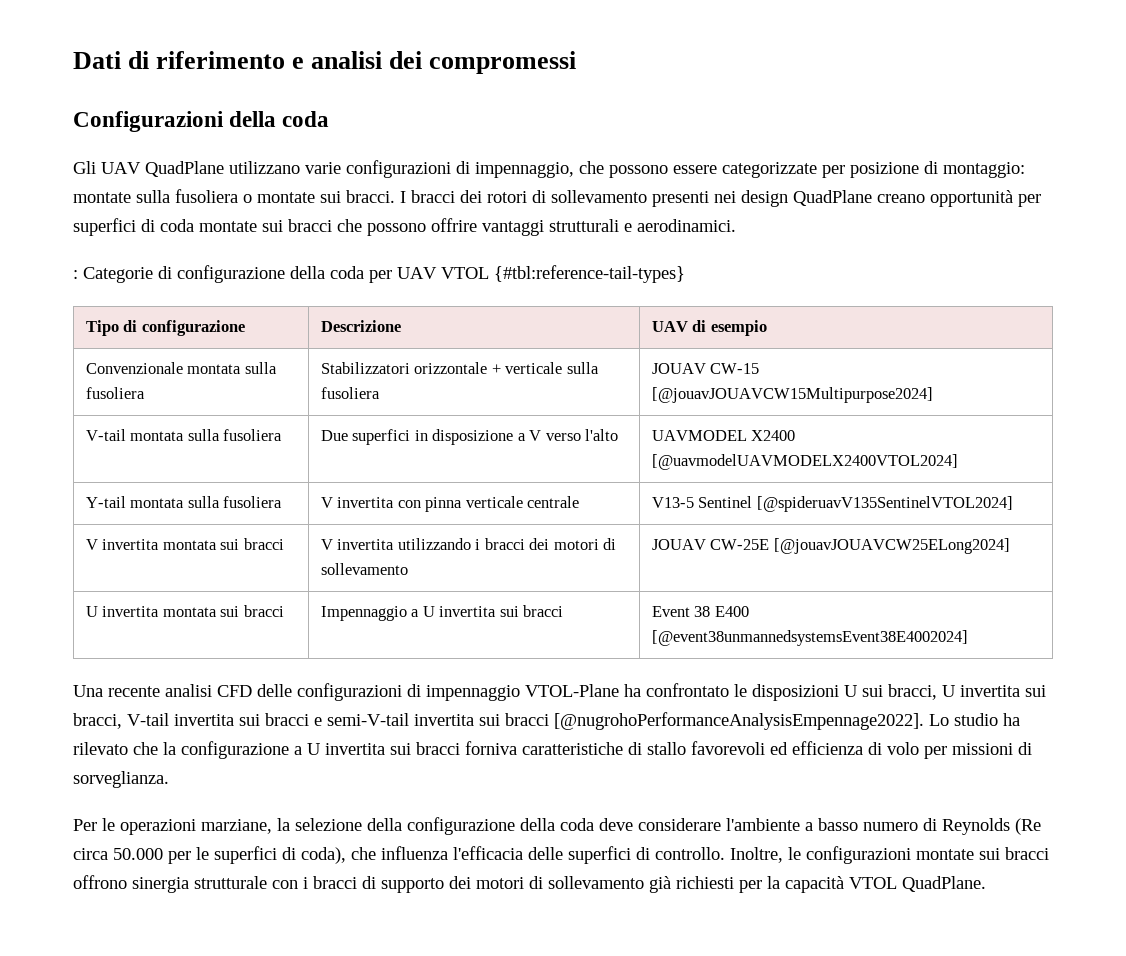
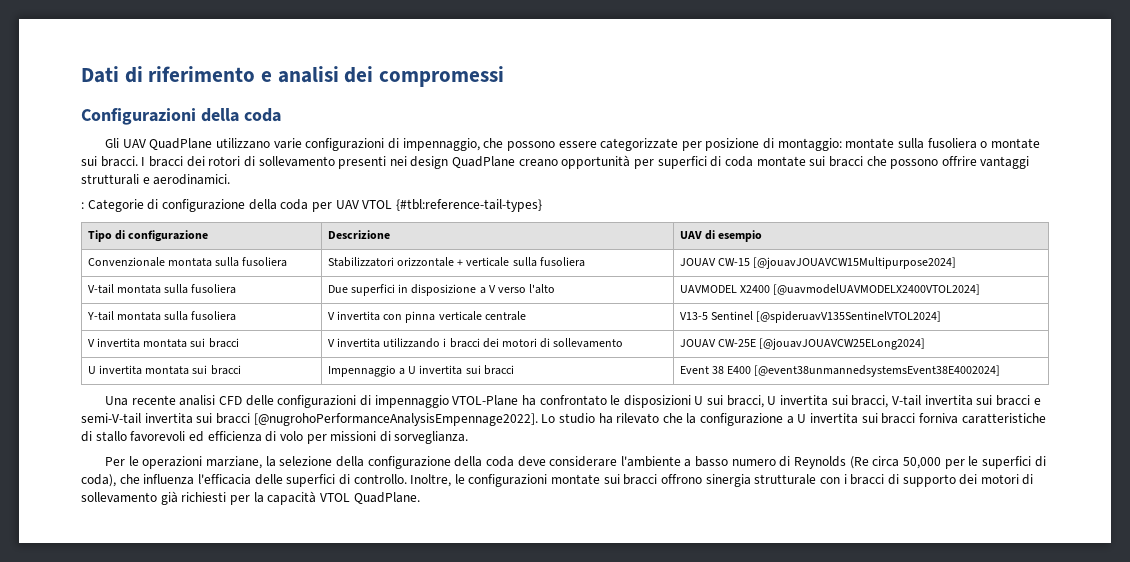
[113,848,163,860] 50.000 -> [902,457,941,469] 50,000

